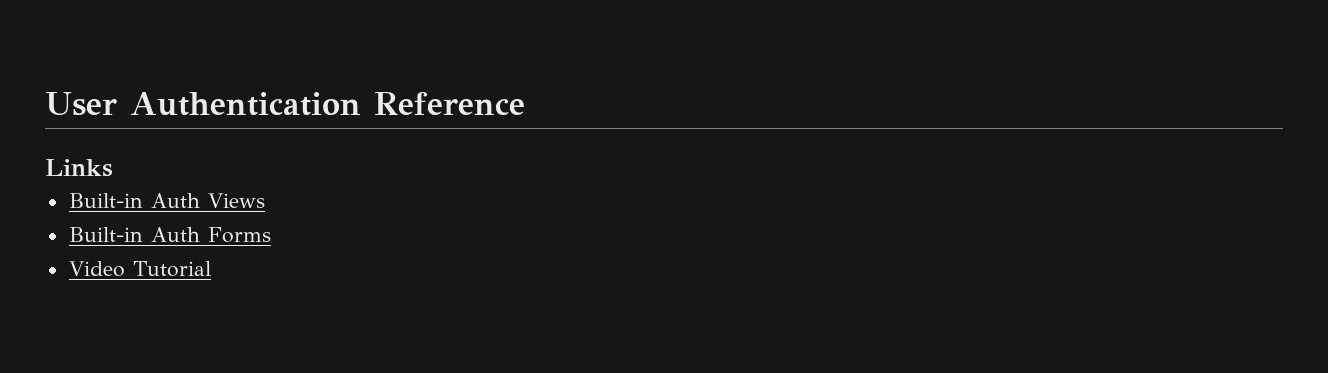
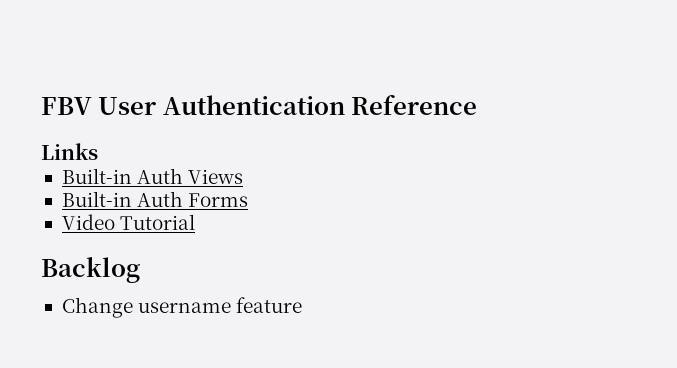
(45, 104) none -> [41,97,92,115] FBV
(211, 269) none -> [41,257,140,283] [61,297,303,318] // Backlog // Change username feature

